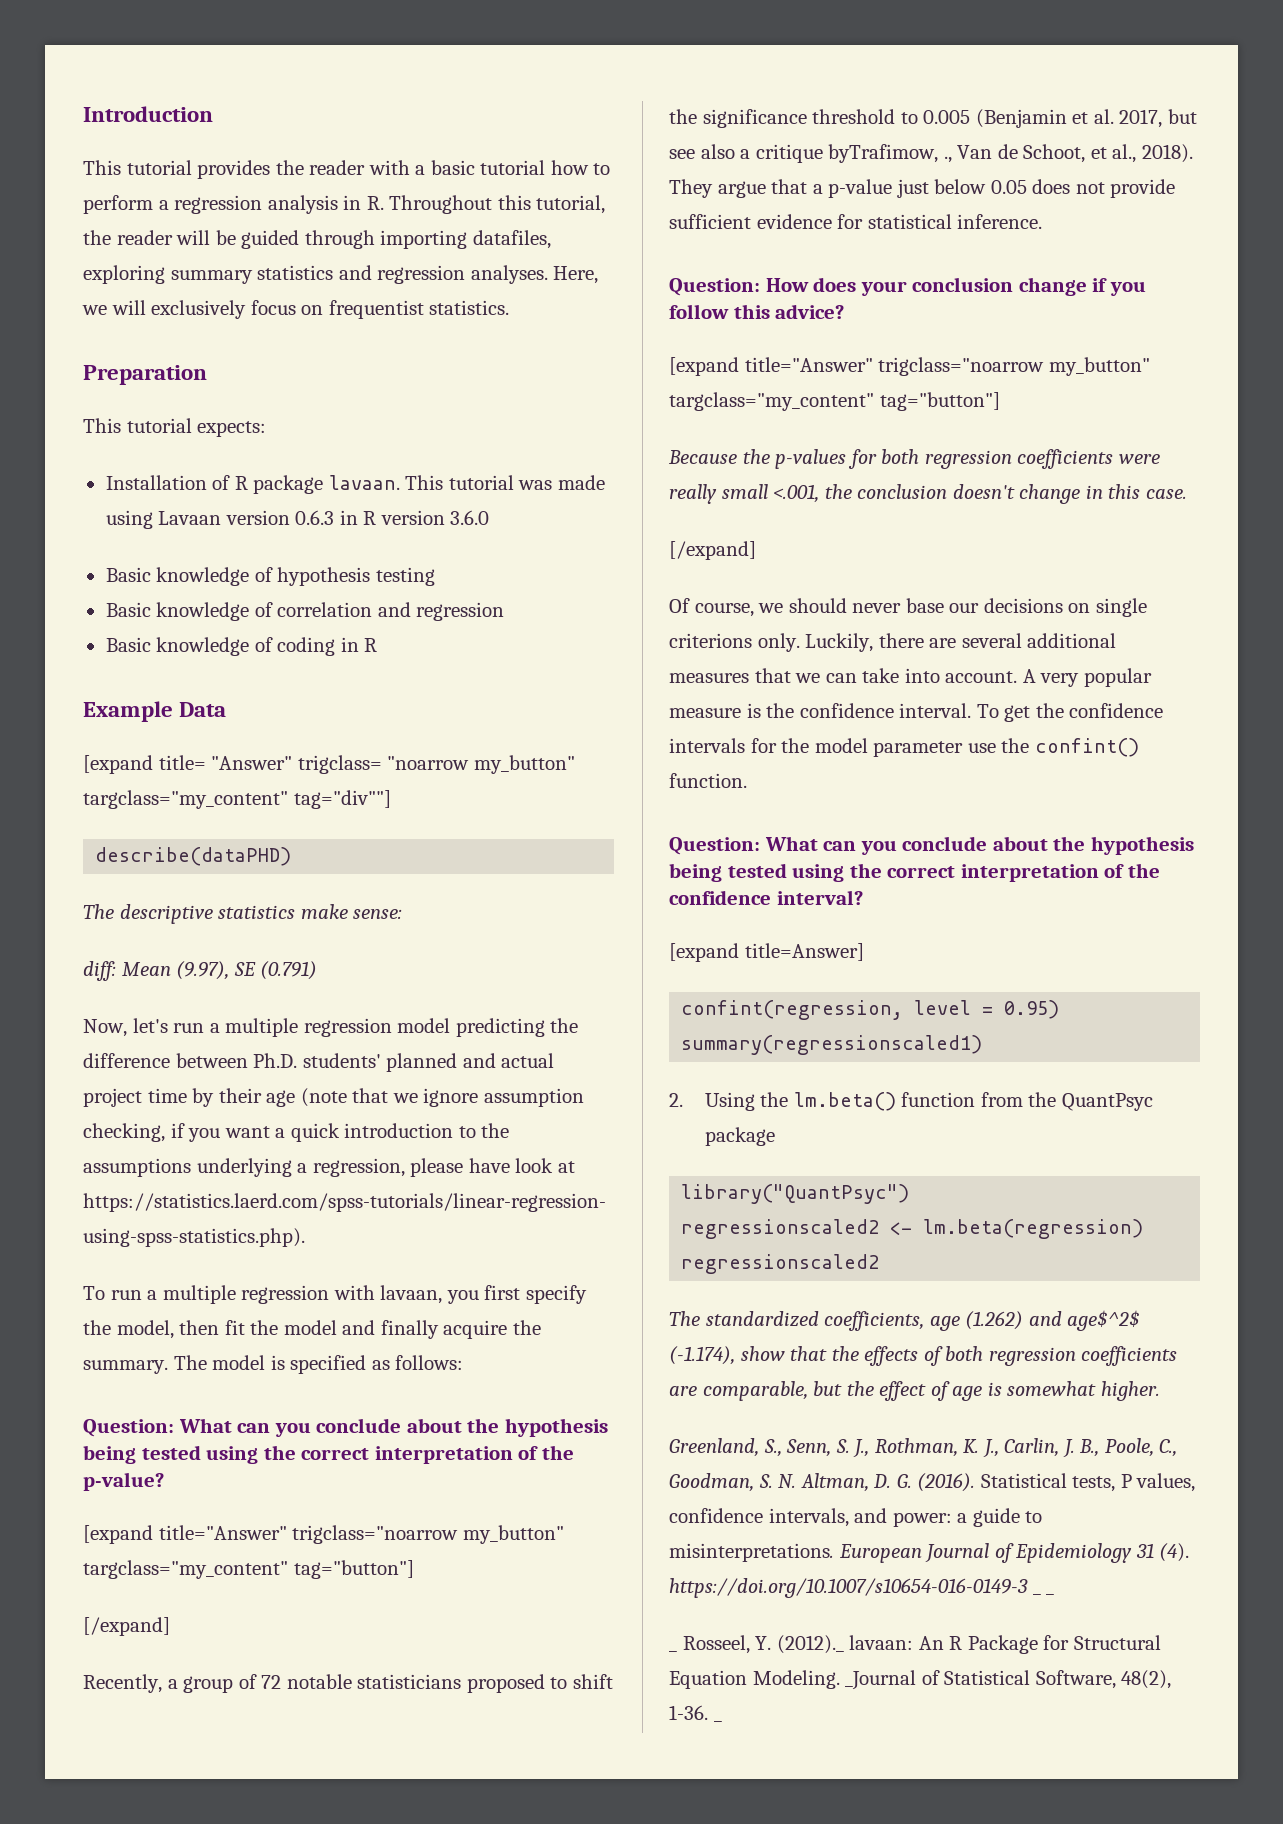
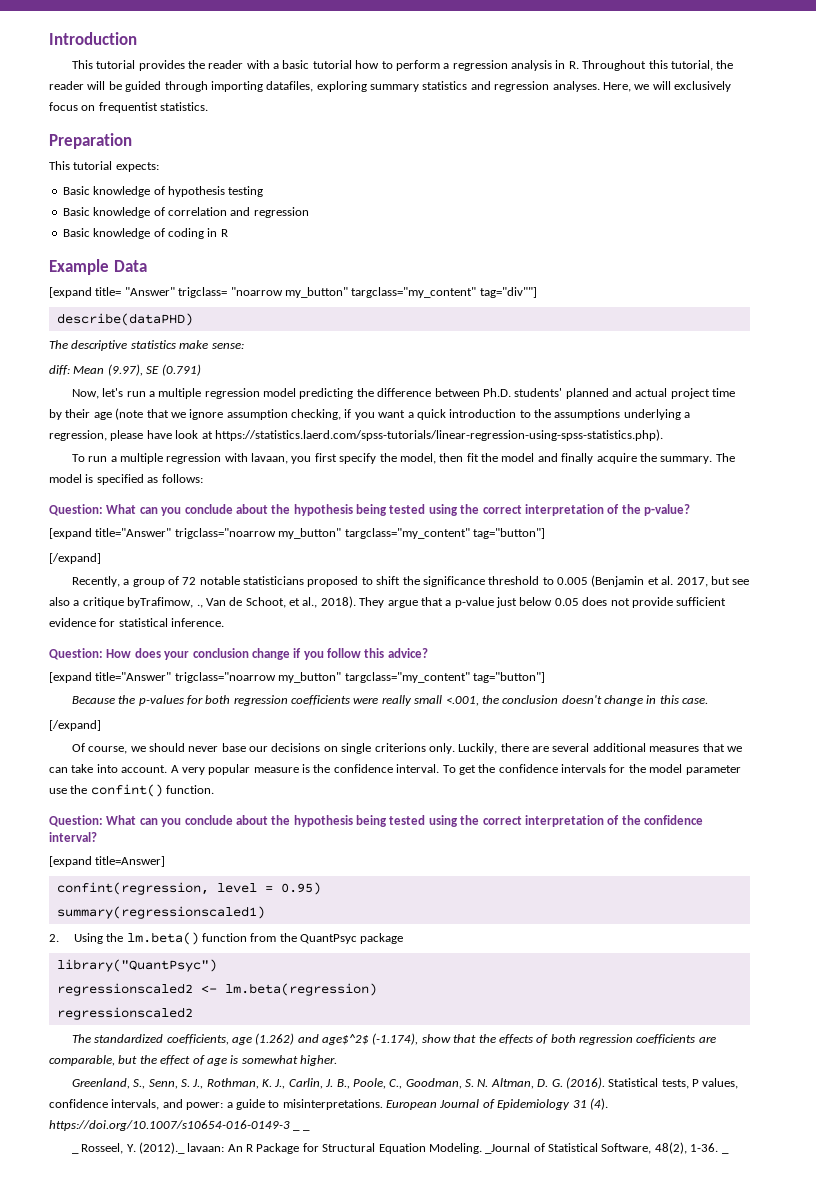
[105,475,605,494] [105,510,490,529] // Installation of R package lavaan. This tutorial was made using Lavaan version 0.6.3 in R version 3.6.0 -> (159, 167) none

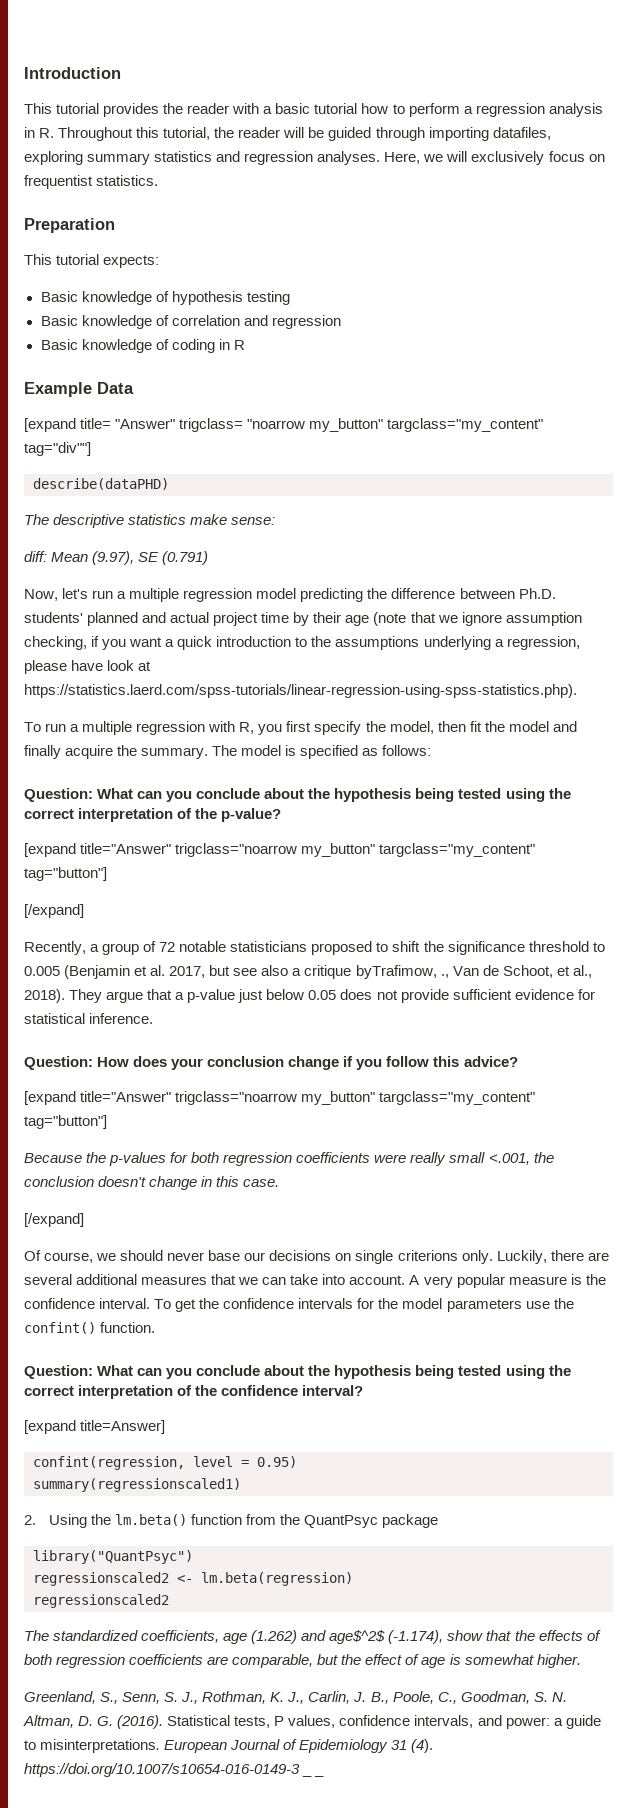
[251,453,289,464] lavaan, -> [239,722,255,734] R,
[685,765,741,775] parameter -> [446,1299,522,1312] parameters
[71,1142,719,1154] [721,1152,729,1154] // _ Rosseel, Y. (2012)._ lavaan: An R Package for Structural Equation Modeling. _Journal of Statistical Software, 48(2), 1-36. _ -> (325, 1775) none

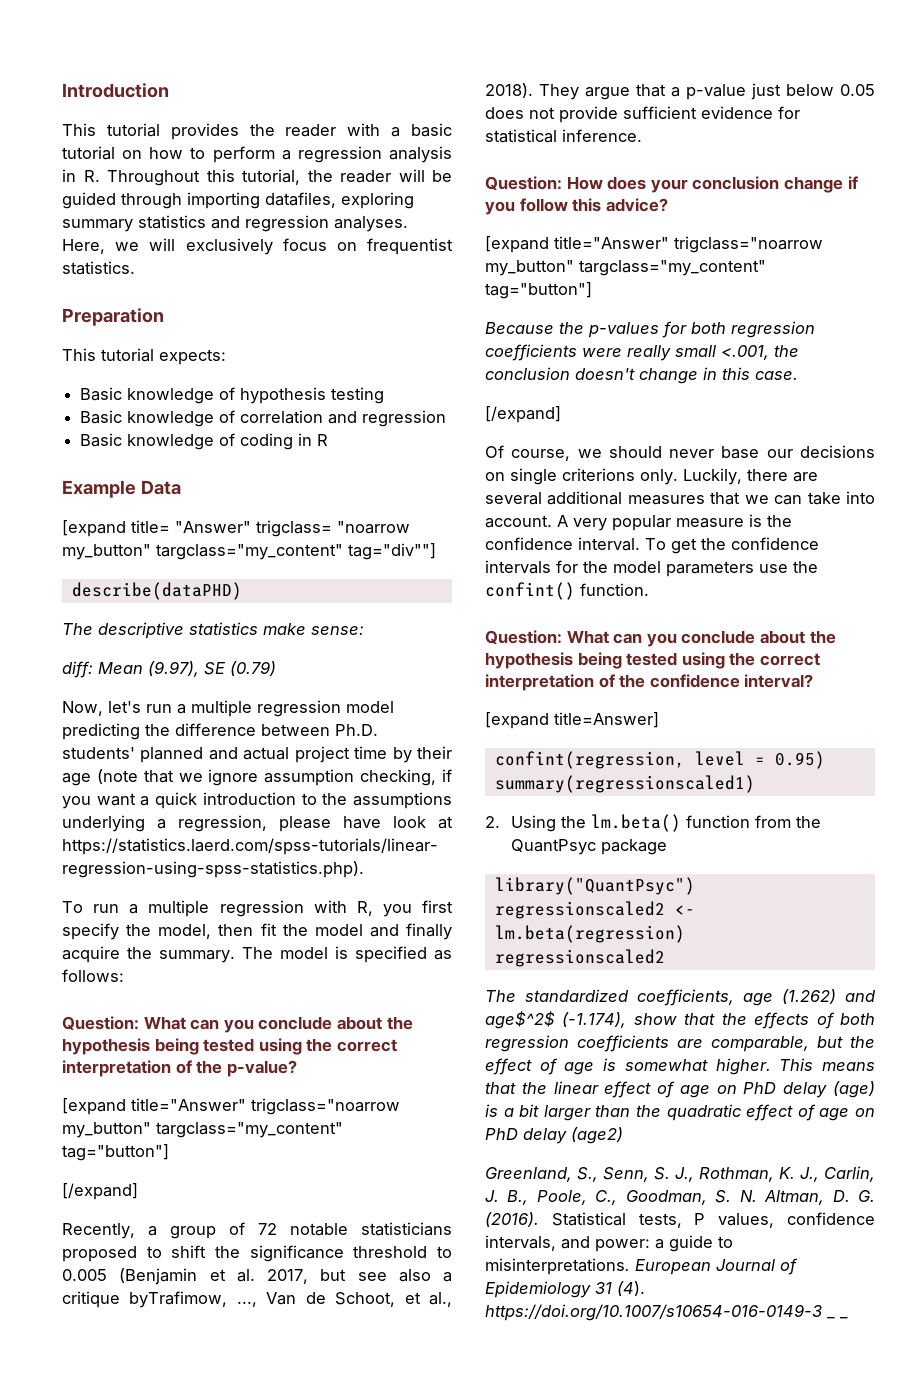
(358, 108) none -> [122,150,143,159] on
[162,551,209,565] (0.791) -> [230,661,276,676] (0.79)
[440,974,449,978] ., -> [236,1301,257,1307] ...,
(581, 1661) none -> [779,1058,875,1071] [485,1081,875,1098] [485,1104,875,1121] [485,1127,623,1144] This means that the linear effect of age on PhD delay (age) is a bit larger than the quadratic effect of age on PhD delay (age2)

